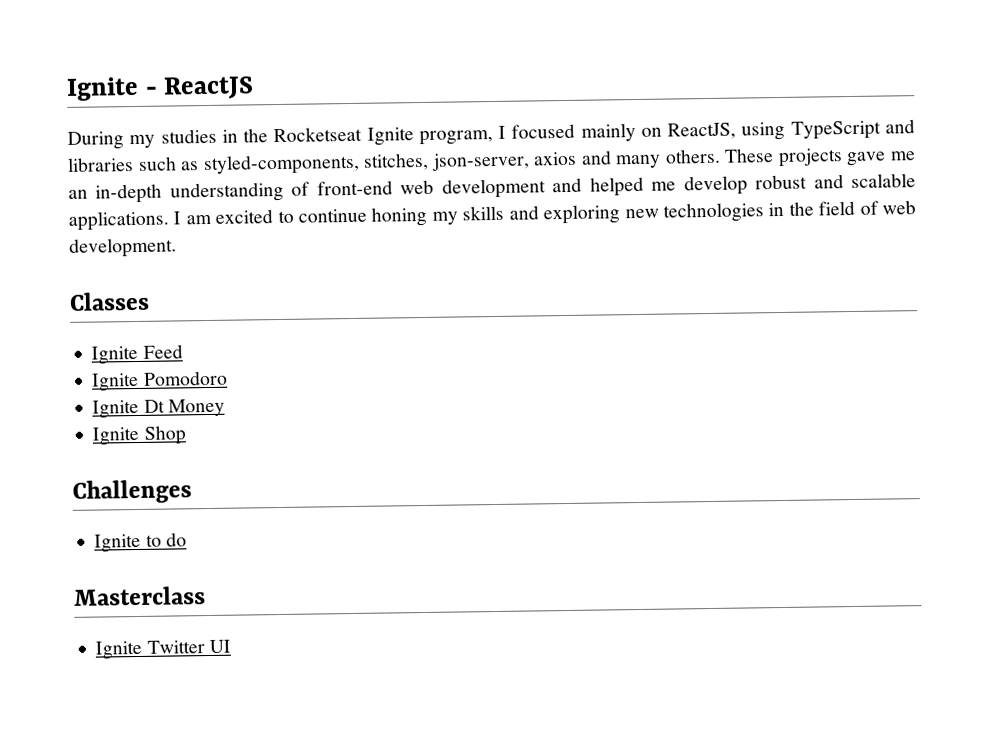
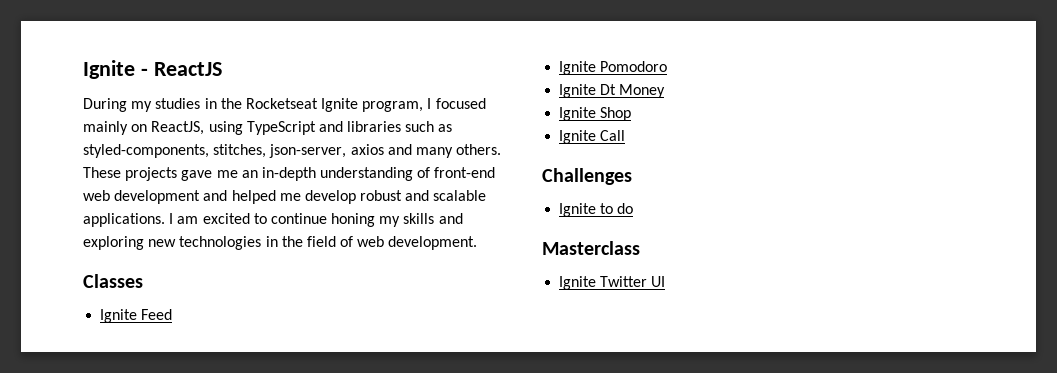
(186, 435) none -> [559,130,626,144] // Ignite Call

